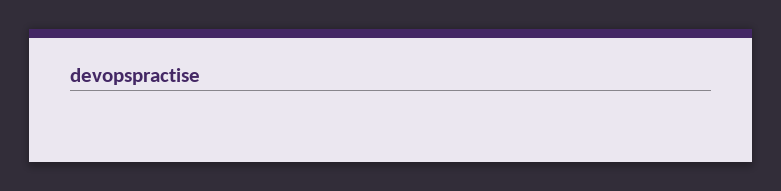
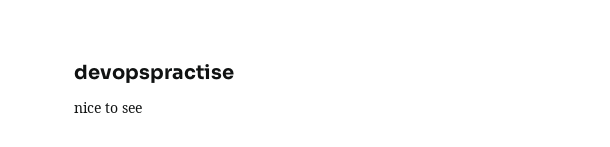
(200, 76) none -> [74,102,142,113] // nice to see

